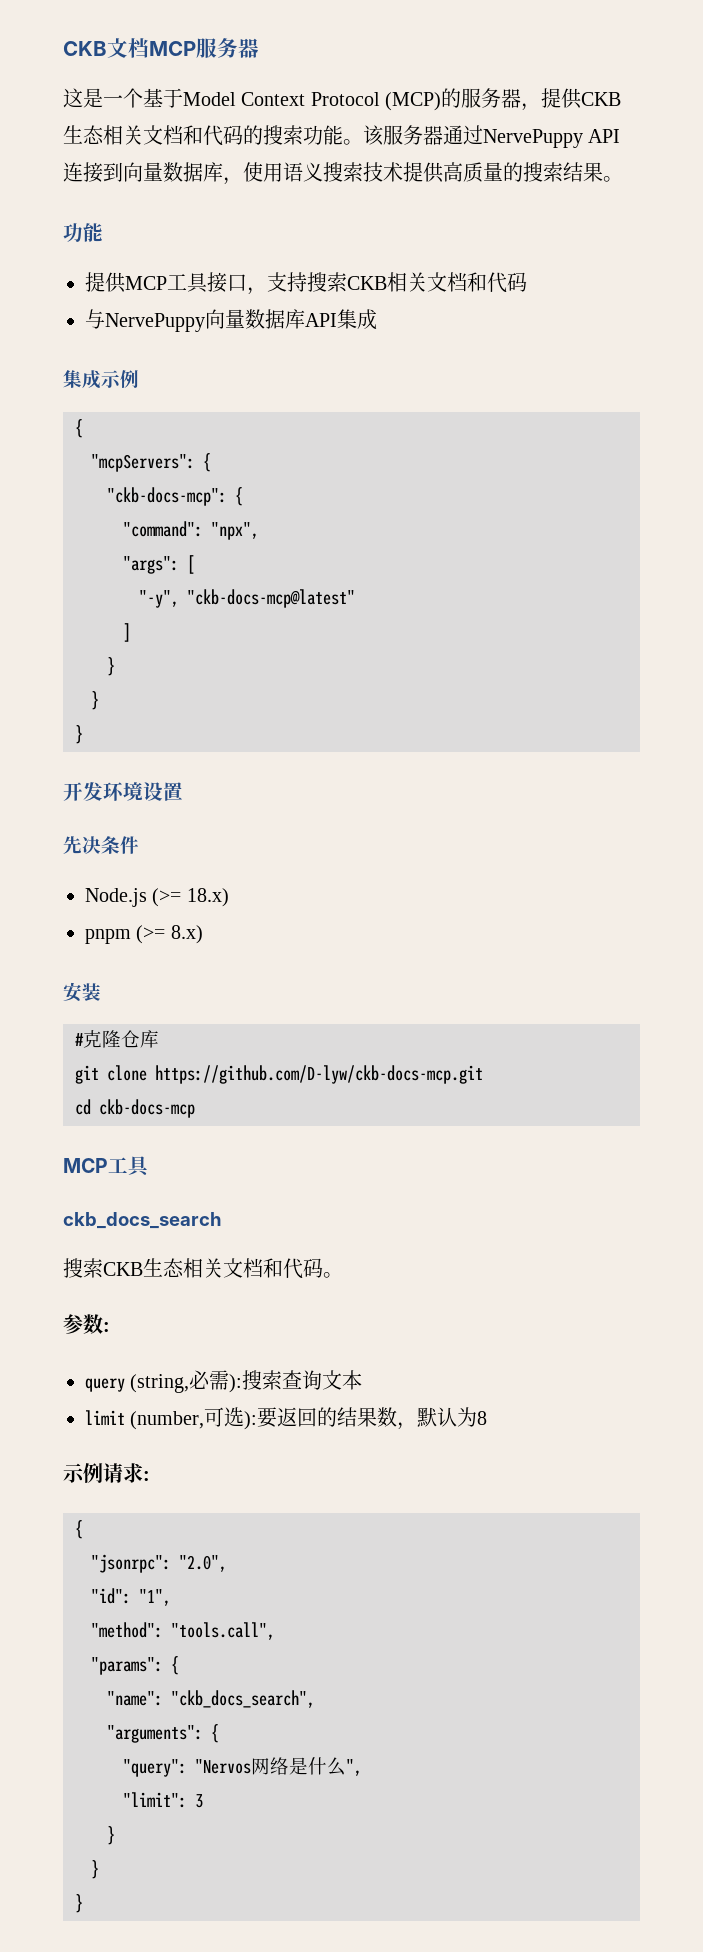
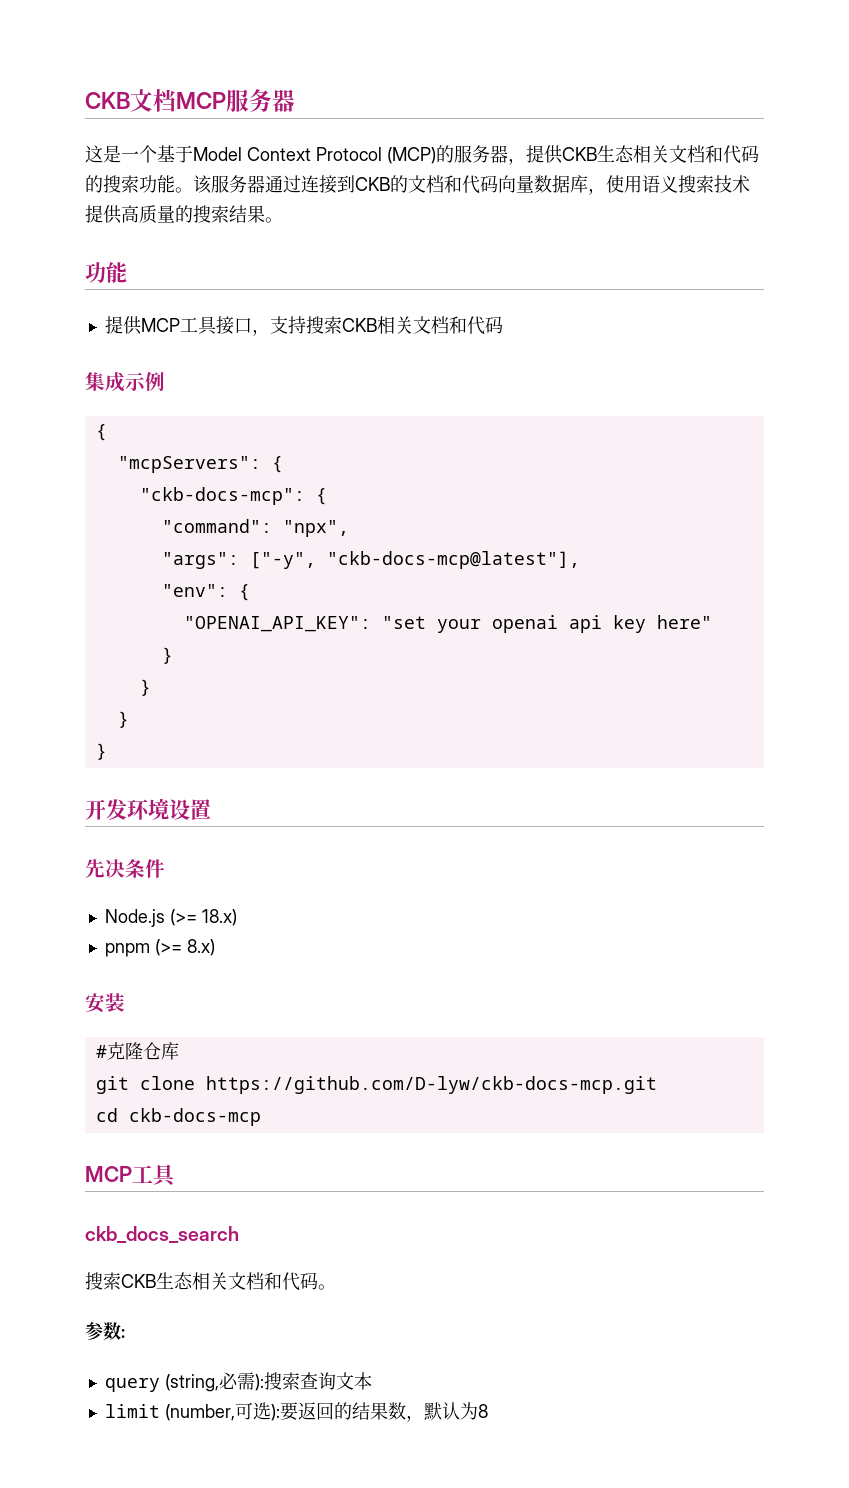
[483,129,621,148] [63,162,123,183] NervePuppy API连接到 -> [301,175,498,194] 连接到CKB的文档和代码
[85,309,377,332] // 与NervePuppy向量数据库API集成 -> (503, 325) none
[187,555,195,574] [139,589,355,608] [123,623,131,642] [ // "-y", "ckb-docs-mcp@latest" // ] -> [249,551,580,569] [161,584,250,601] [183,615,712,633] [161,647,173,664] ["-y", "ckb-docs-mcp@latest"], // "env": { // "OPENAI_API_KEY": "set your openai api key here" // }
[63,1462,150,1483] [75,1520,83,1539] [91,1554,227,1573] [91,1588,171,1606] [91,1622,275,1640] [91,1656,179,1675] [107,1690,315,1708] [107,1724,219,1743] [123,1757,362,1777] [123,1792,203,1808] [107,1826,115,1845] [91,1860,99,1879] [75,1894,83,1913] // 示例请求: // { // "jsonrpc": "2.0", // "id": "1", // "method": "tools.call", // "params": { // "name": "ckb_docs_search", // "arguments": { // "query": "Nervos网络是什么", // "limit": 3 // } // } // } -> (488, 1411) none

